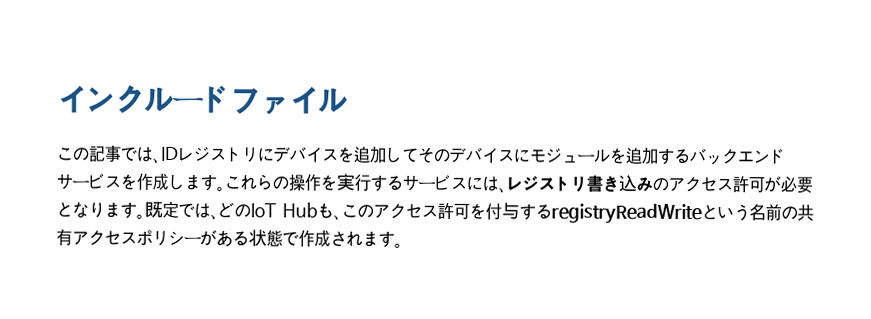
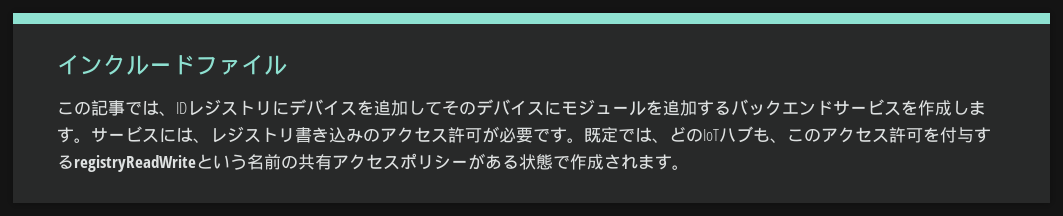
[224,173,403,192] これらの操作を実行する -> (91, 140) none
[56,201,121,218] となりま -> [533,128,550,142] で
[282,202,318,218] Hub -> [719,126,753,143] ハブ

